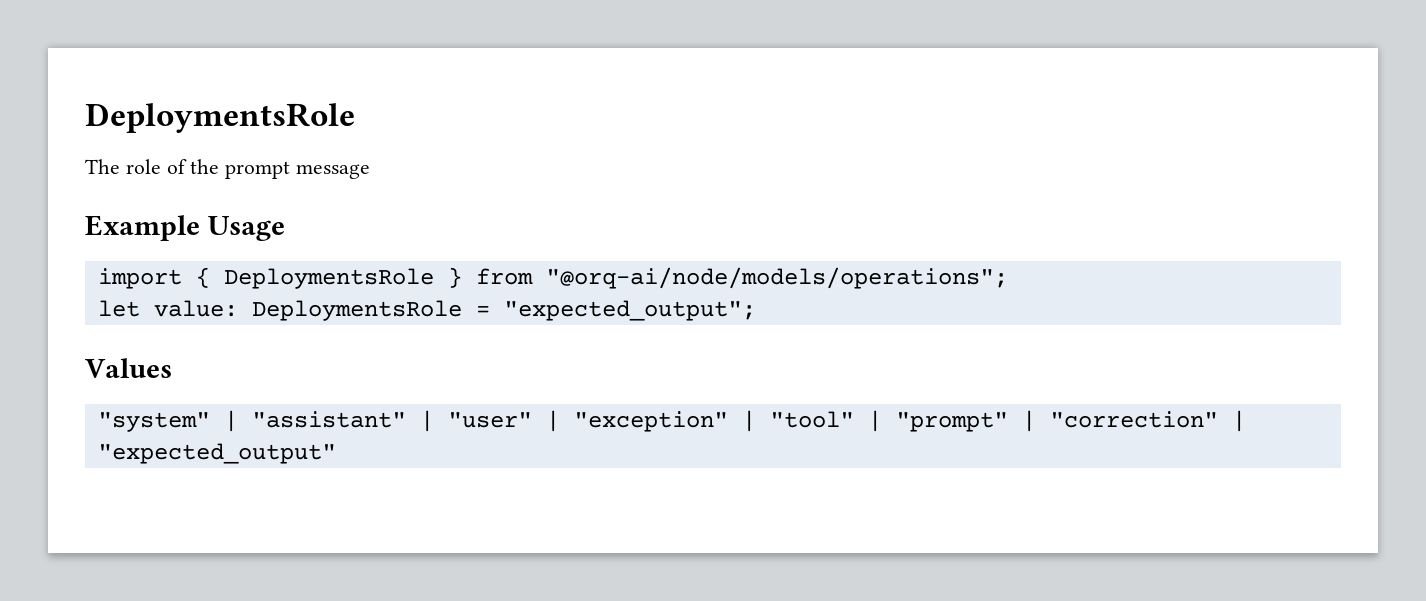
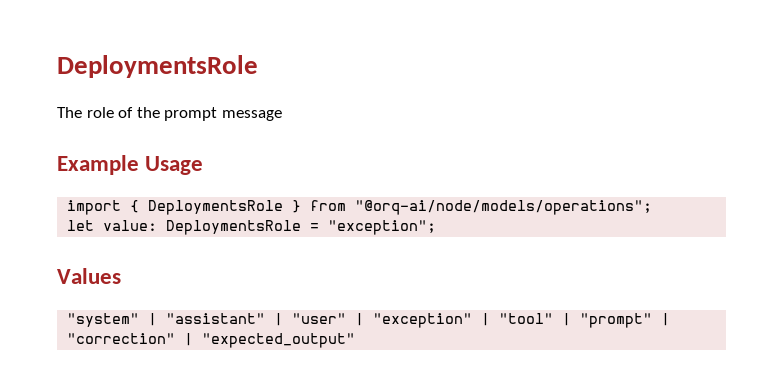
[503,300,756,321] "expected_output"; -> [328,220,437,235] "exception";

